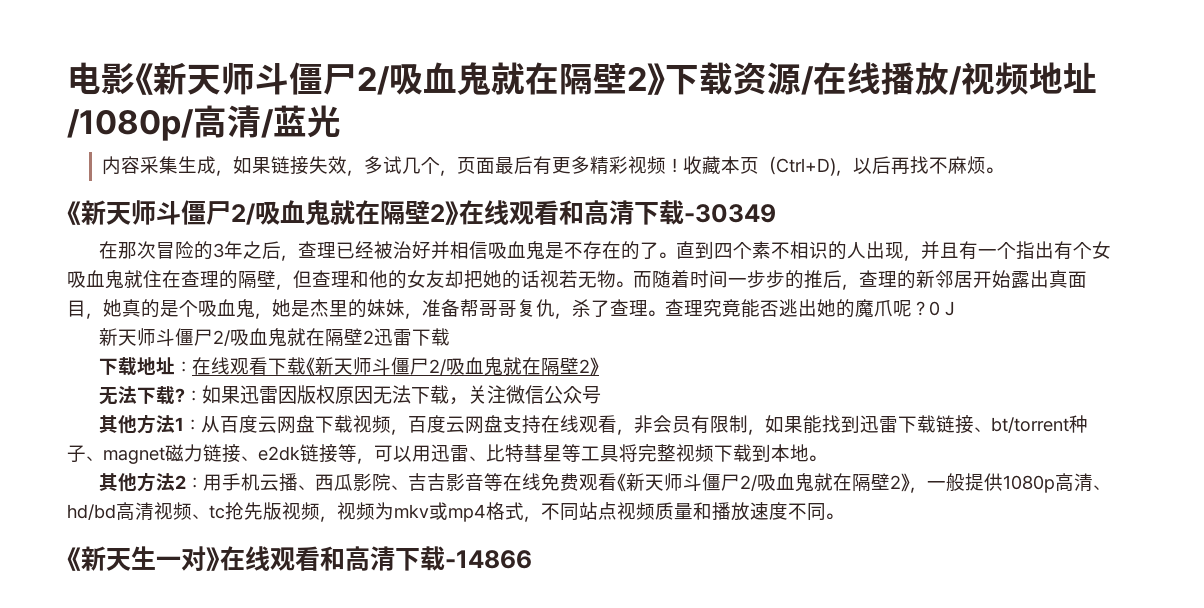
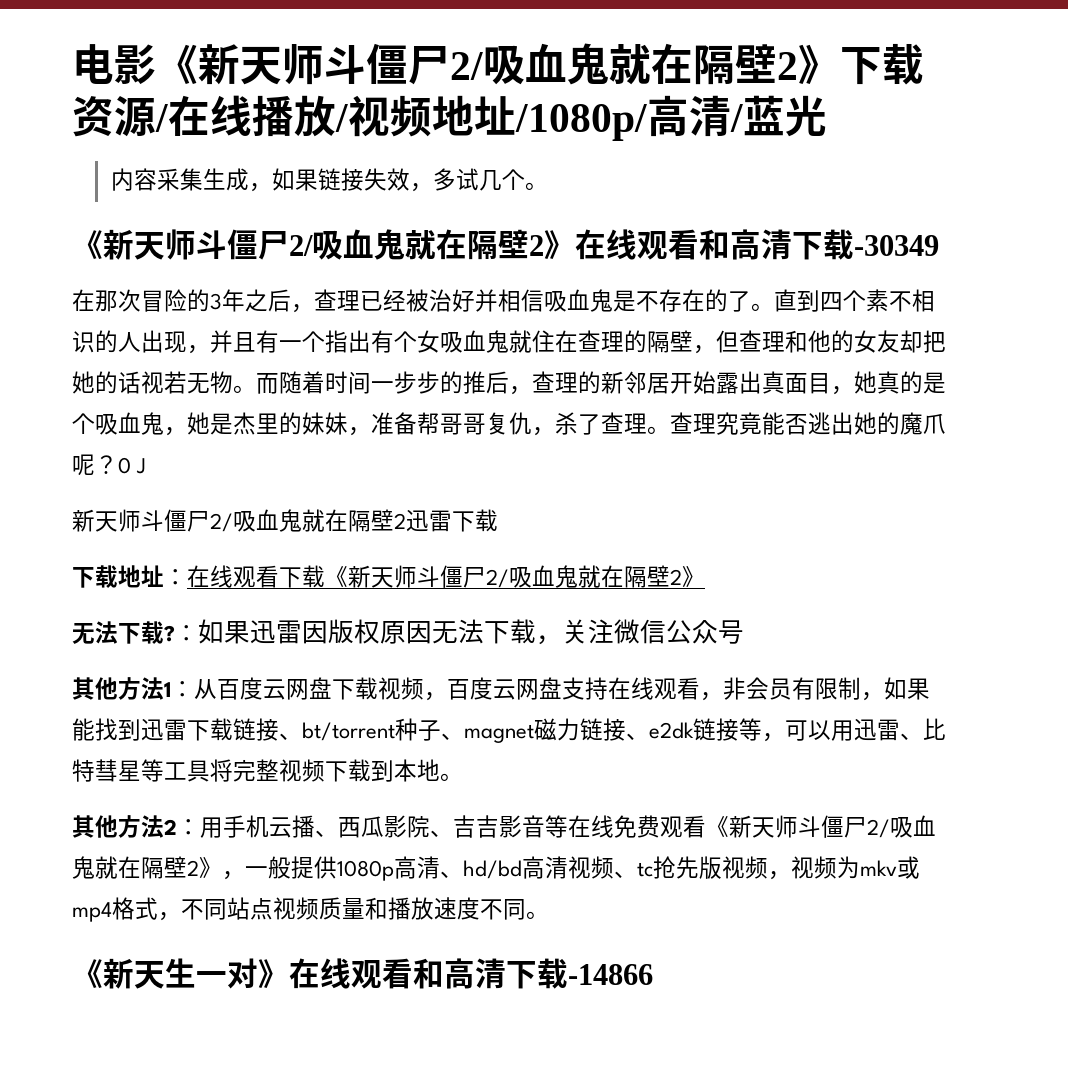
[439,156,986,176] ，页面最后有更多精彩视频！收藏本页（Ctrl+D)，以后再找不麻烦 -> (525, 179) none

